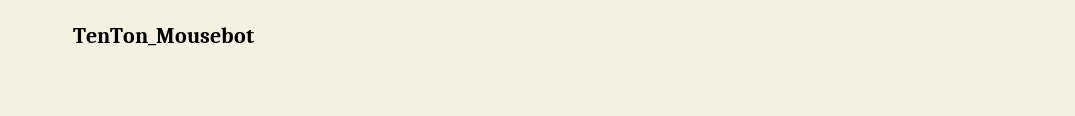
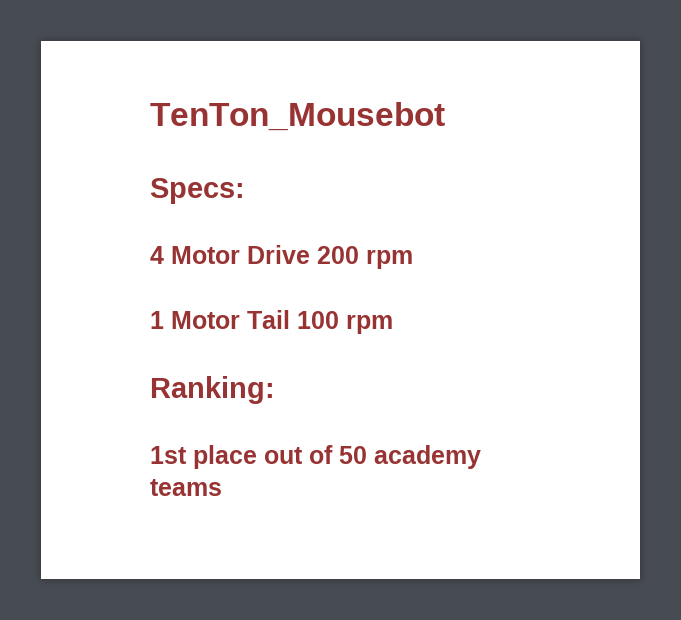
(254, 36) none -> [150,178,245,204] [150,245,413,269] [150,310,393,334] [150,376,275,404] [150,445,481,469] [150,479,222,496] // Specs: // 4 Motor Drive 200 rpm // 1 Motor Tail 100 rpm // Ranking: // 1st place out of 50 academy teams

